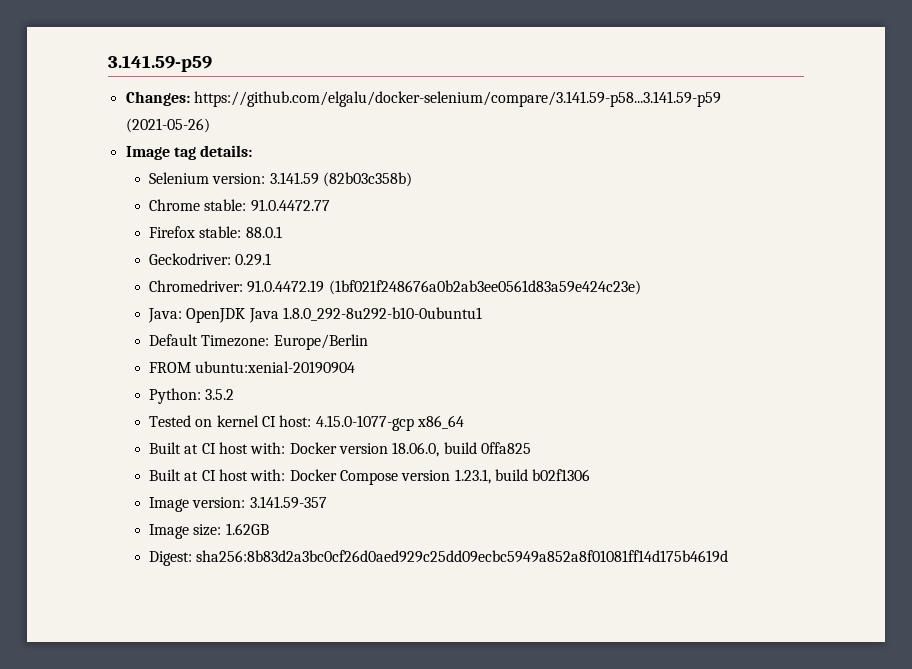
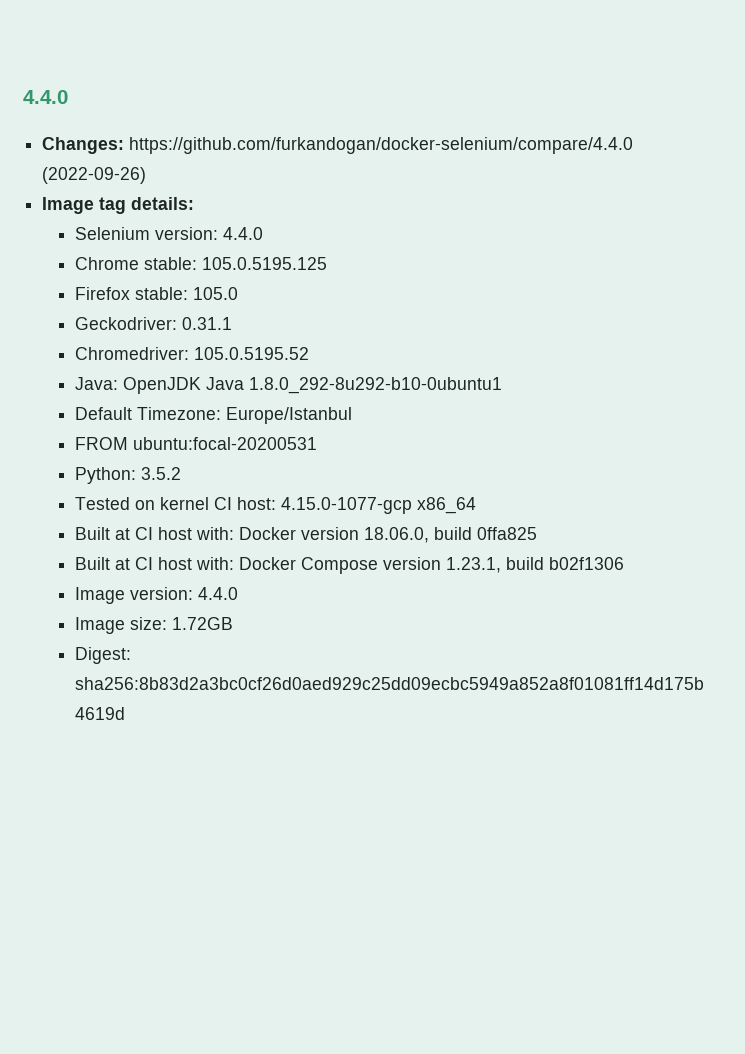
[108,55,212,72] 3.141.59-p59 -> [23,90,68,104] 4.4.0
[193,91,721,107] [125,118,210,133] https://github.com/elgalu/docker-selenium/compare/3.141.59-p58...3.141.59-p59 (2021-05-26) -> [129,137,634,154] [42,167,147,184] https://github.com/furkandogan/docker-selenium/compare/4.4.0 (2022-09-26)
[269,172,412,187] 3.141.59 (82b03c358b) -> [223,227,264,240] 4.4.0
[250,199,330,212] 91.0.4472.77 -> [202,257,328,270] 105.0.5195.125
[245,226,282,238] 88.0.1 -> [193,287,239,300] 105.0
[235,253,272,266] 0.29.1 -> [182,317,233,330] 0.31.1
[247,280,641,295] 91.0.4472.19 (1bf021f248676a0b2ab3ee0561d83a59e424c23e) -> [194,347,310,360] 105.0.5195.52
[273,334,368,350] Europe/Berlin -> [226,407,353,424] Europe/Istanbul
[195,361,356,374] ubuntu:xenial-20190904 -> [133,437,318,450] ubuntu:focal-20200531
[249,496,327,509] 3.141.59-357 -> [198,587,239,600] 4.4.0
[225,523,269,535] 1.62GB -> [172,617,234,630] 1.72GB

